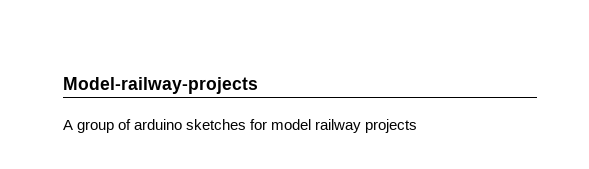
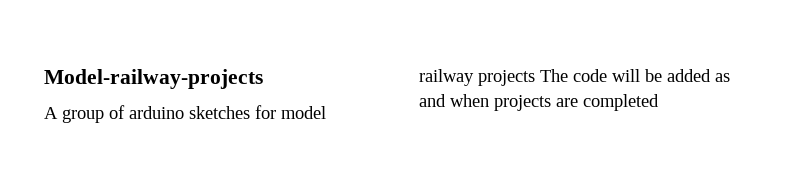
(418, 126) none -> [540,69,730,82] [419,94,659,111] The code will be added as and when projects are completed

